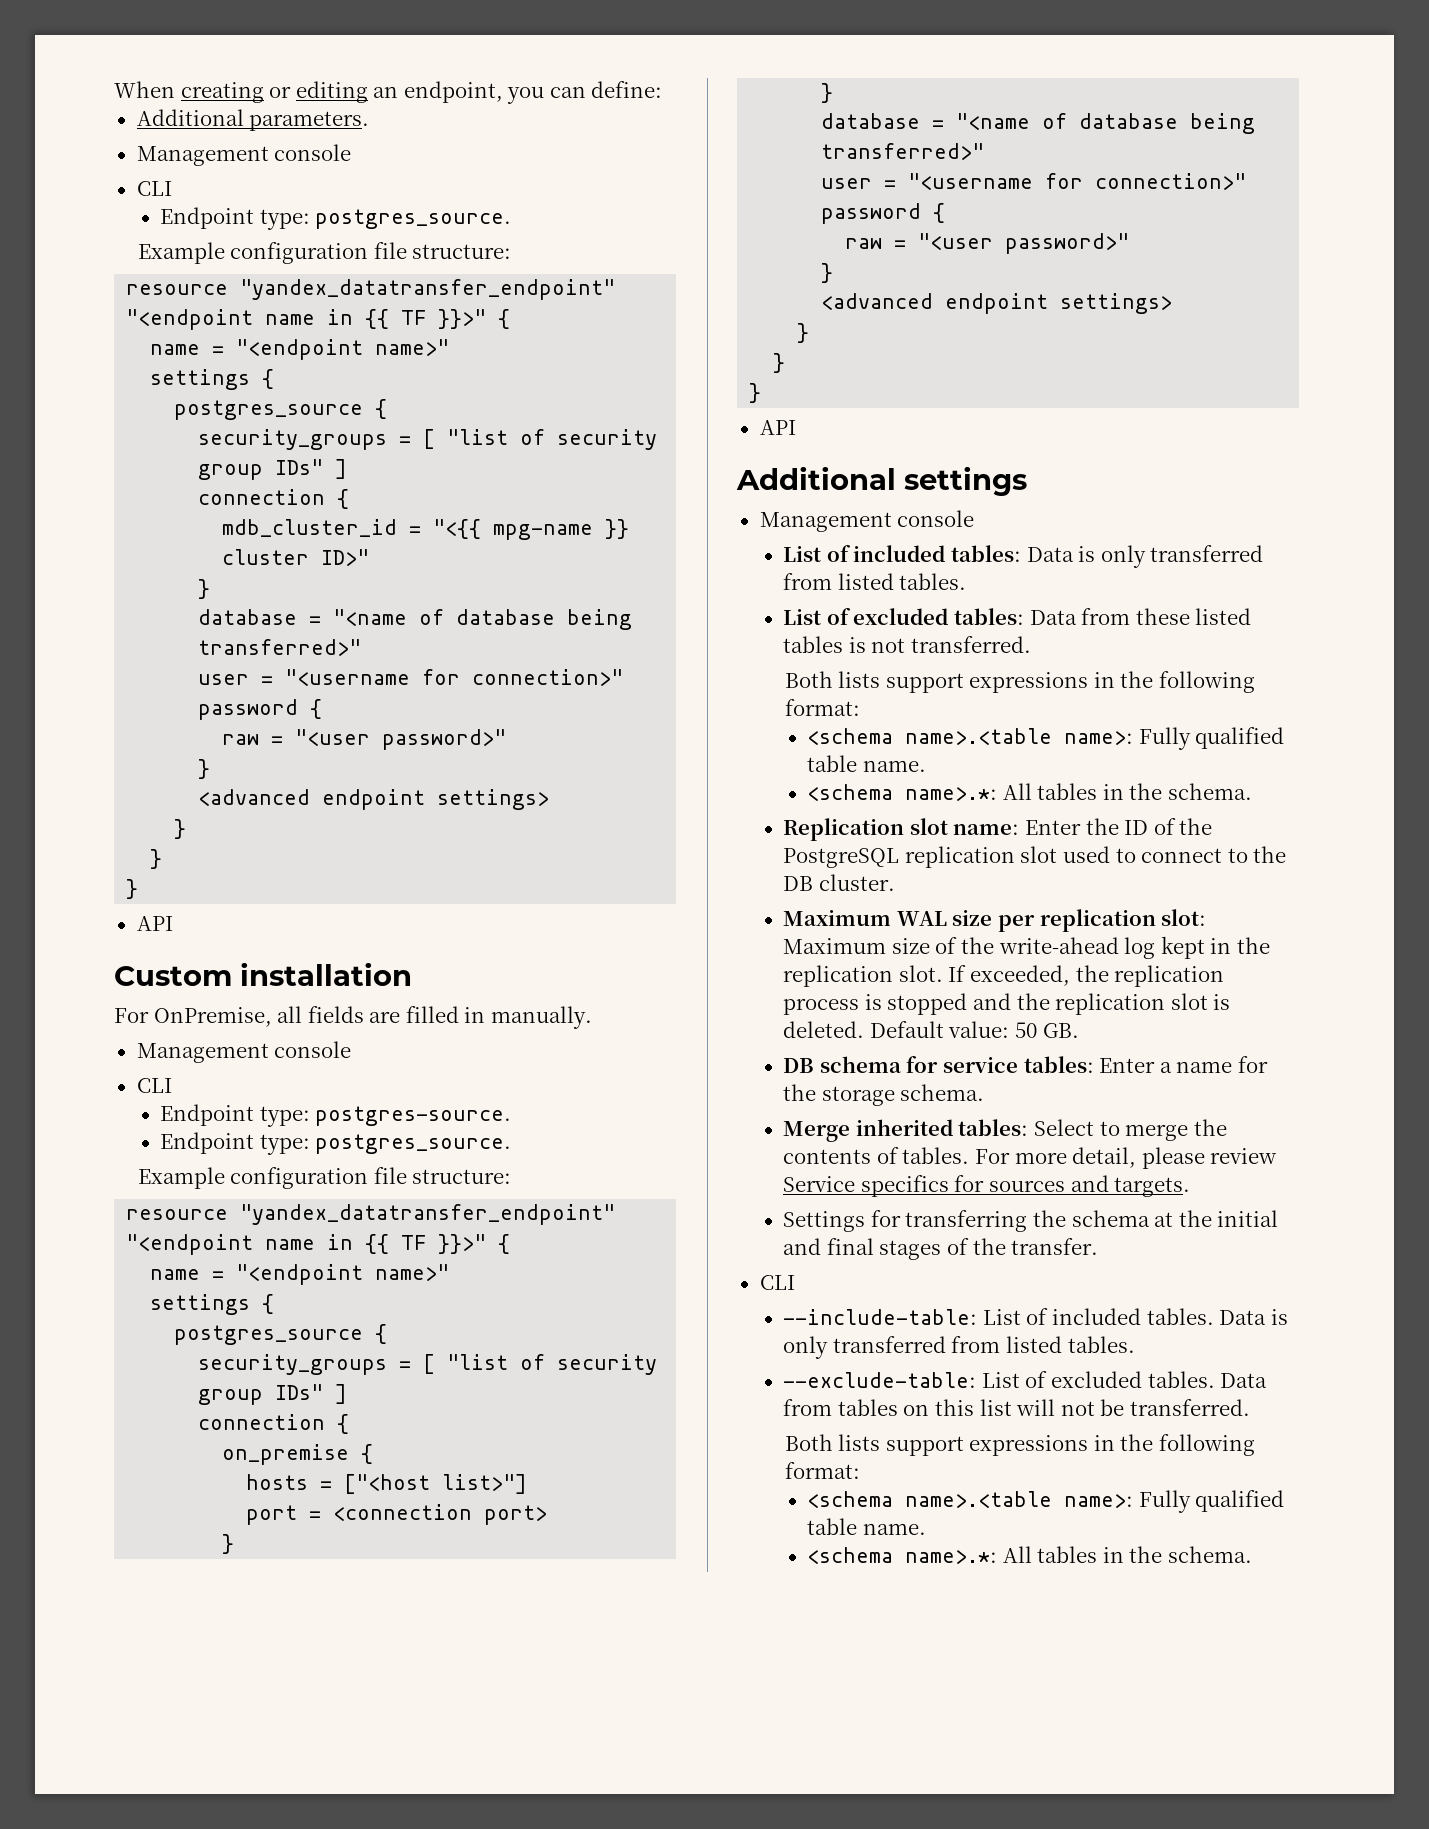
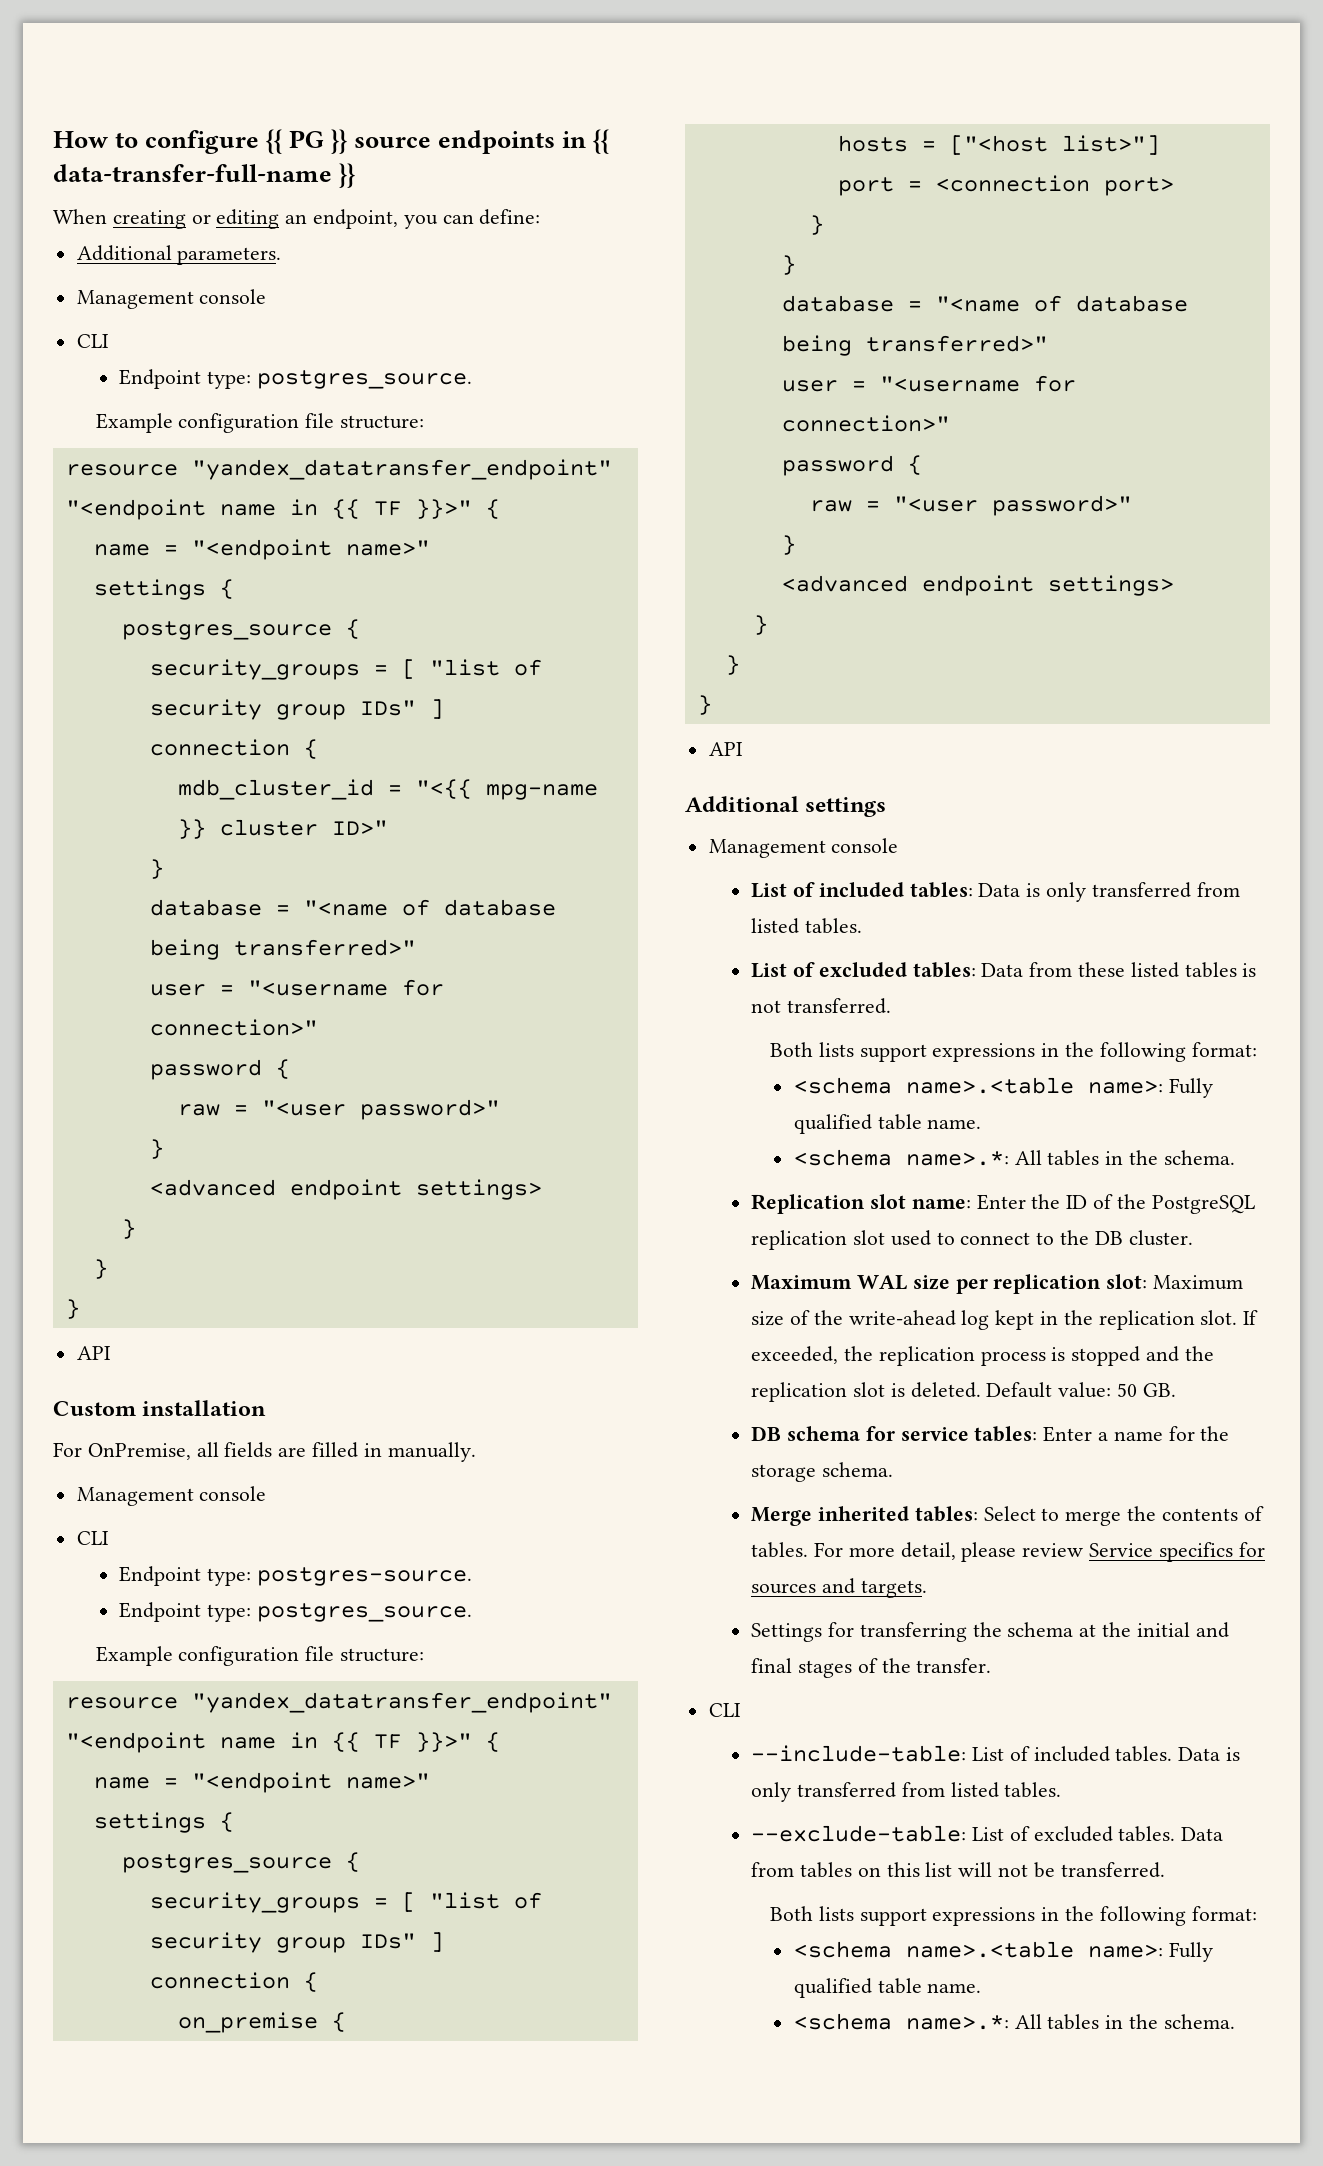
(114, 89) none -> [53,129,610,154] [53,163,356,188] How to configure {{ PG }} source endpoints in {{ data-transfer-full-name }} //

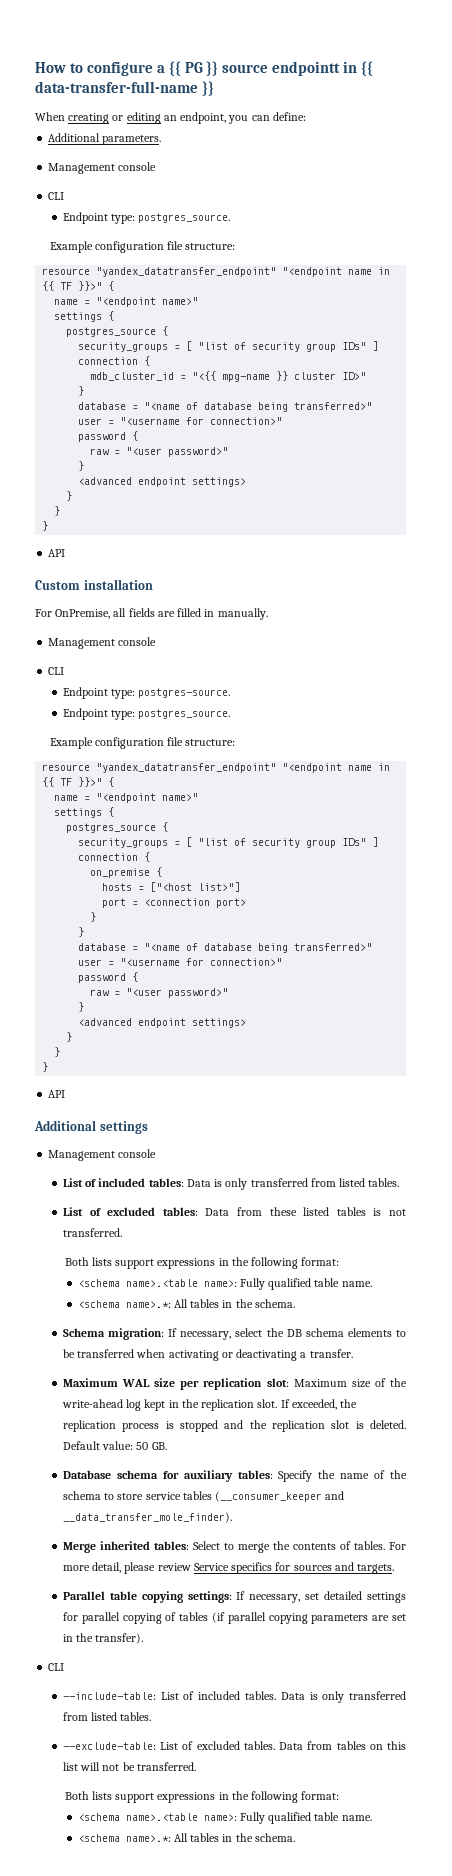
(260, 142) none -> [156,65,165,73] a
[438,130,556,154] endpoints -> [272,61,341,76] endpointt
[751,1194,1255,1214] [751,1230,1193,1250] Replication slot name: Enter the ID of the PostgreSQL replication slot used to connect to the DB cluster. -> [62,1328,406,1340] [62,1349,353,1361] Schema migration: If necessary, select the DB schema elements to be transferred when activating or deactivating a transfer.
[751,1426,782,1441] DB -> [62,1470,111,1479] Database
[900,1426,1230,1442] [751,1462,893,1482] service tables: Enter a name for the storage schema. -> [183,1470,407,1482] [62,1491,345,1502] [62,1512,232,1523] auxiliary tables: Specify the name of the schema to store service tables (__consumer_keeper and __data_transfer_mole_finder).
[751,1622,1229,1642] [751,1658,992,1678] Settings for transferring the schema at the initial and final stages of the transfer. -> [62,1591,406,1603] [62,1612,406,1624] [62,1633,144,1644] Parallel table copying settings: If necessary, set detailed settings for parallel copying of tables (if parallel copying parameters are set in the transfer).

